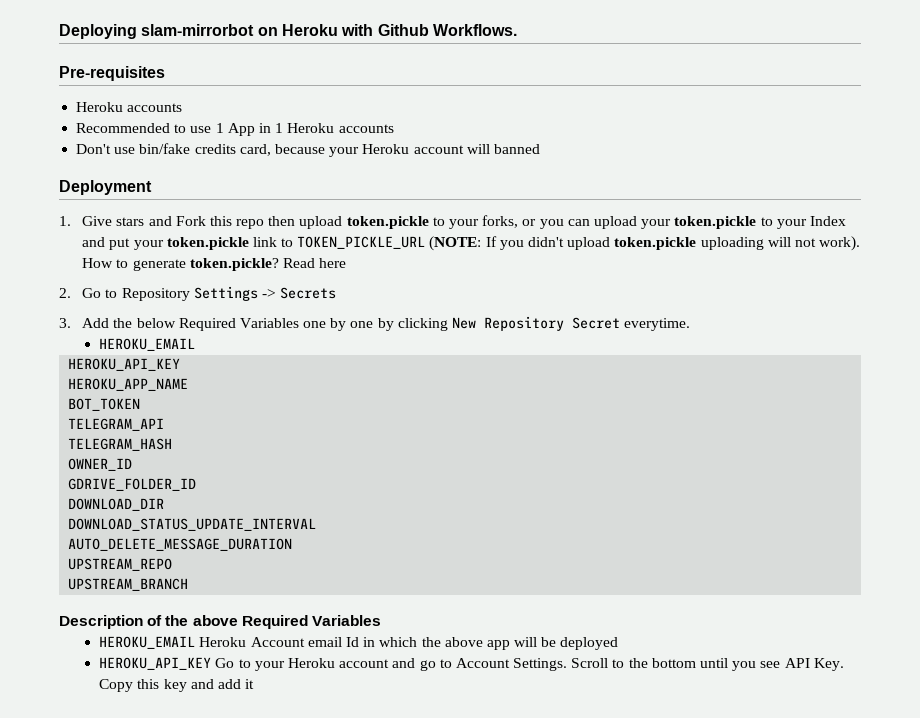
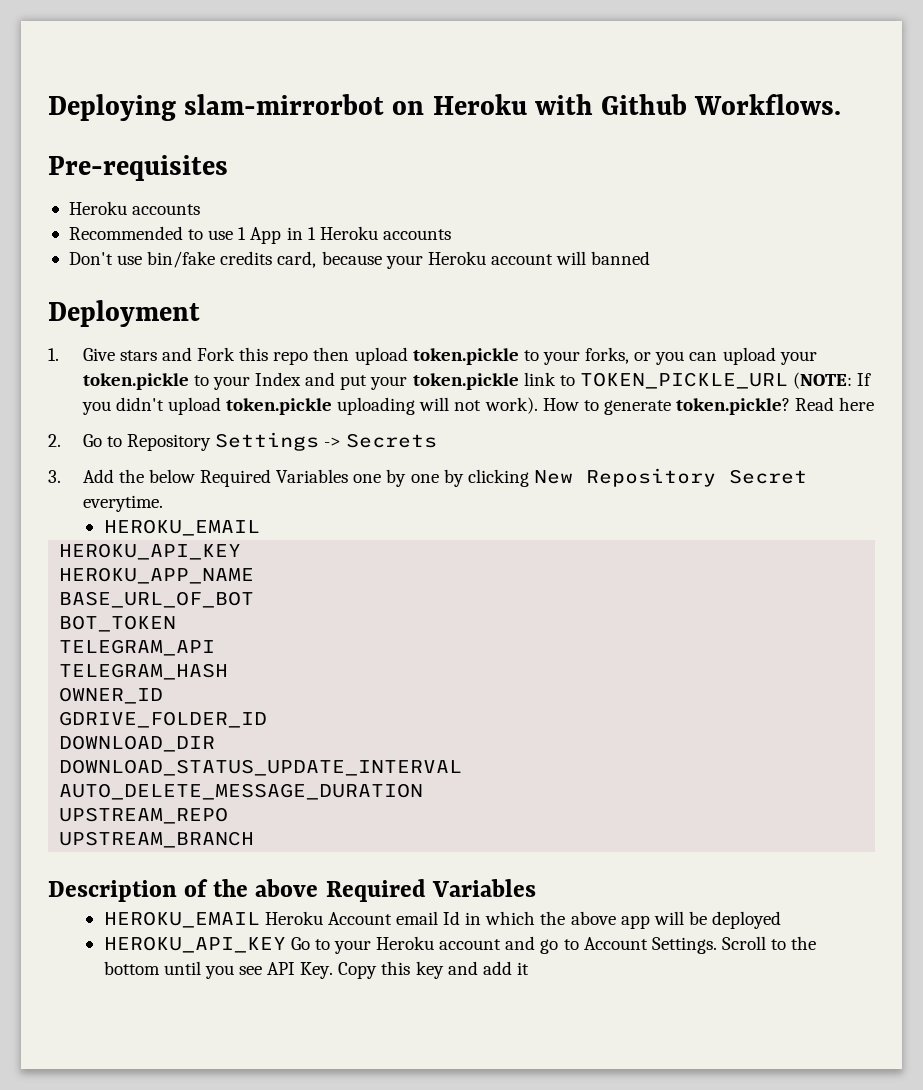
(189, 384) none -> [59,591,255,608] // BASE_URL_OF_BOT

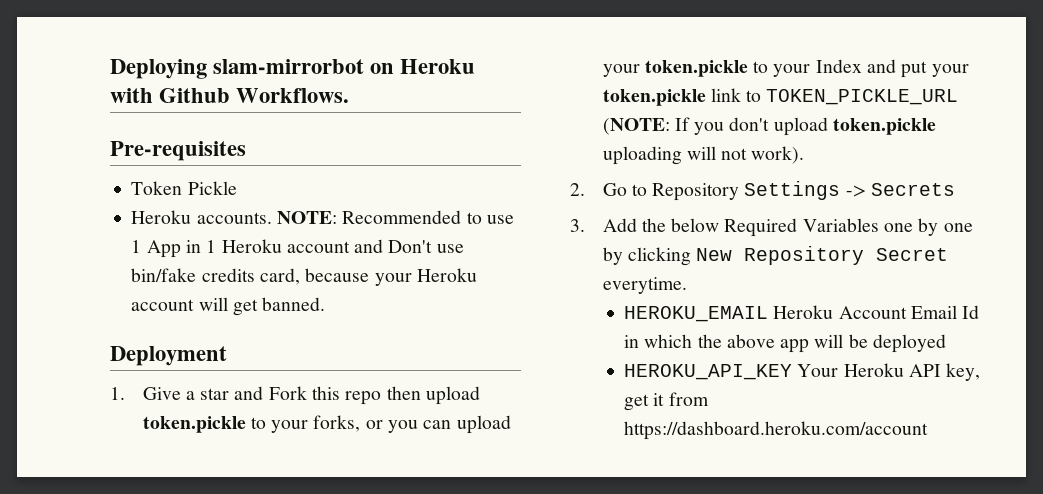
[68,201,201,215] // Heroku accounts // -> [131,181,237,195] [131,210,337,224] // Token Pickle // Heroku accounts. NOTE:
[382,229,451,240] accounts // -> [286,239,384,253] account and
[591,251,651,265] banned -> [232,297,326,316] get banned.
[119,350,157,361] stars -> [185,388,230,400] a star
[115,397,164,411] didn't -> [729,117,770,131] don't
[542,397,875,415] How to generate token.pickle? Read here -> (805, 155) none
[59,543,242,560] [59,567,255,584] [59,591,255,608] [59,615,177,632] [59,639,216,656] [59,663,229,680] [59,687,164,704] [59,711,268,728] [59,735,216,752] [59,759,463,776] [59,783,424,800] [59,807,229,824] [59,831,255,848] [48,879,536,902] [103,911,260,928] // HEROKU_API_KEY // HEROKU_APP_NAME // BASE_URL_OF_BOT // BOT_TOKEN // TELEGRAM_API // TELEGRAM_HASH // OWNER_ID // GDRIVE_FOLDER_ID // DOWNLOAD_DIR // DOWNLOAD_STATUS_UPDATE_INTERVAL // AUTO_DELETE_MESSAGE_DURATION // UPSTREAM_REPO // UPSTREAM_BRANCH // Description of the above Required Variables // HEROKU_EMAIL -> (769, 314) none
[395,911,438,925] email -> [910,305,957,319] Email
[290,936,817,954] [103,961,530,979] Go to your Heroku account and go to Account Settings. Scroll to the bottom until you see API Key. Copy this key and add it -> [797,363,981,381] [624,392,709,411] [624,421,929,440] Your Heroku API key, get it from https://dashboard.heroku.com/account

